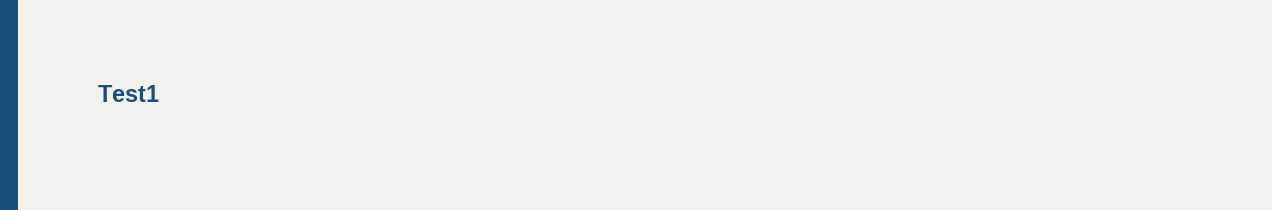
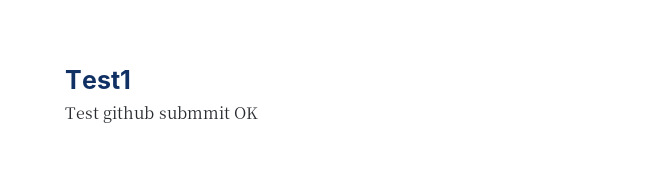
(159, 93) none -> [65,106,258,123] // Test github submmit OK

